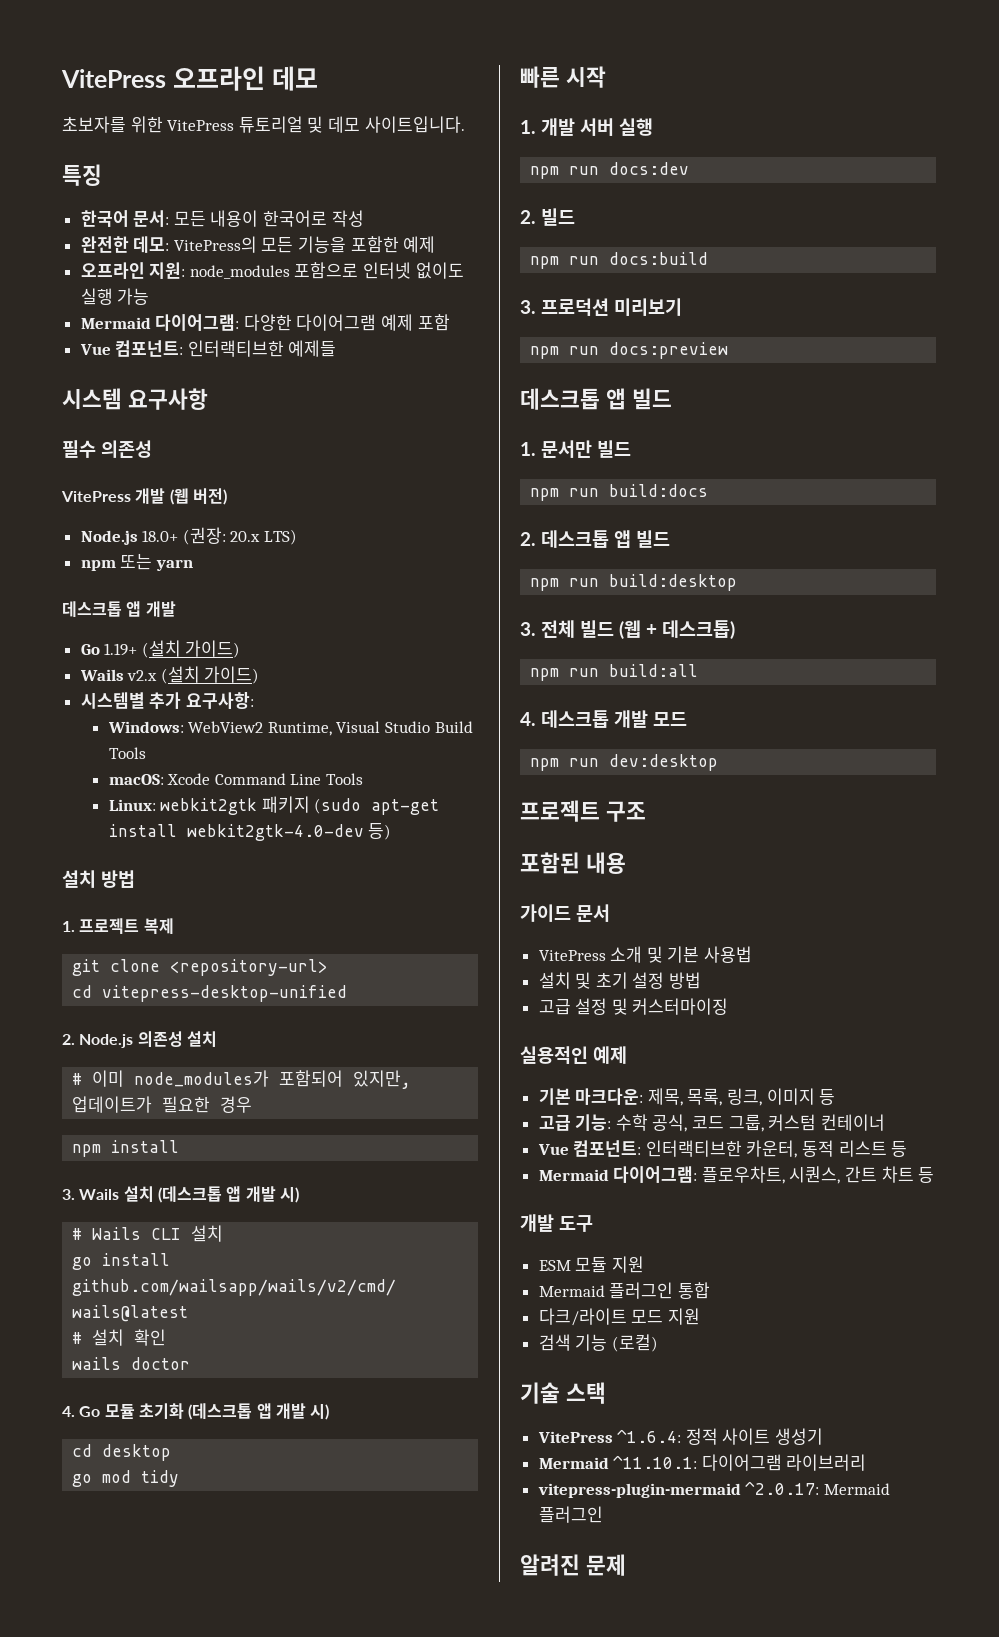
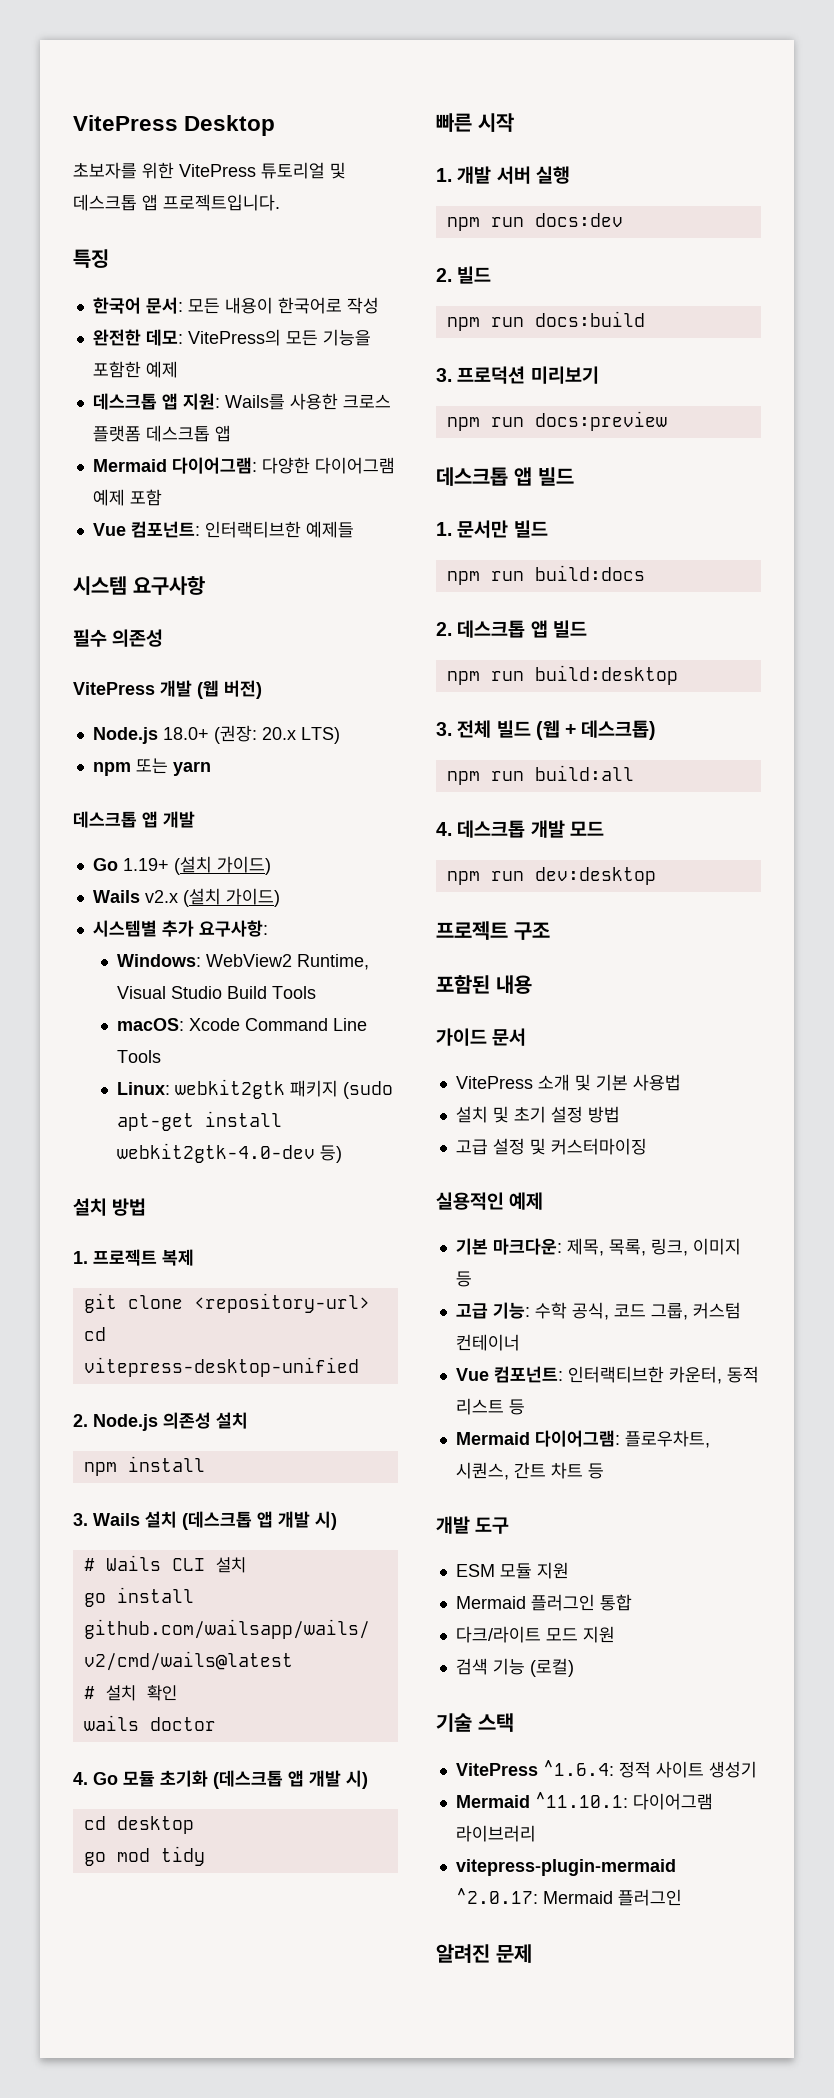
[61,66,318,91] VitePress 오프라인 데모 -> [73,115,276,136] VitePress Desktop
[327,116,465,133] 데모 사이트입니다. -> [73,194,280,211] 데스크톱 앱 프로젝트입니다.
[80,262,464,279] [80,288,150,305] 오프라인 지원: node_modules 포함으로 인터넷 없이도 실행 가능 -> [92,393,391,410] [92,425,231,442] 데스크톱 앱 지원: Wails를 사용한 크로스 플랫폼 데스크톱 앱
[72,1070,412,1089] [72,1096,253,1113] // # 이미 node_modules가 포함되어 있지만, 업데이트가 필요한 경우 -> (248, 1420) none

